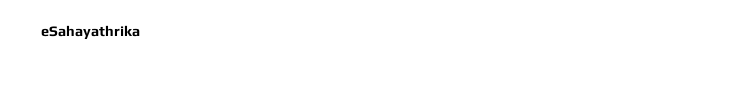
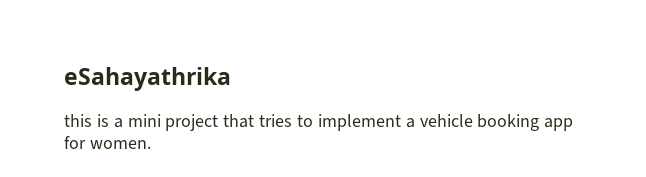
(140, 32) none -> [64,114,574,131] [64,136,151,149] // this is a mini project that tries to implement a vehicle booking app for women.

